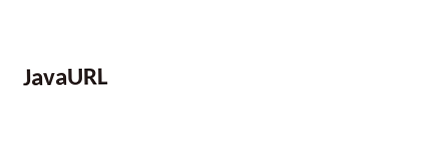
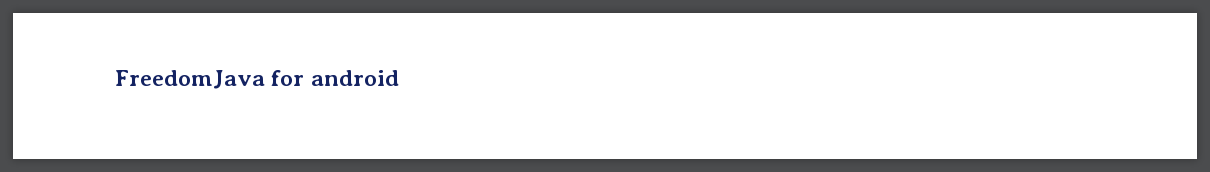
[22,68,109,86] JavaURL -> [115,70,399,89] FreedomJava for android

